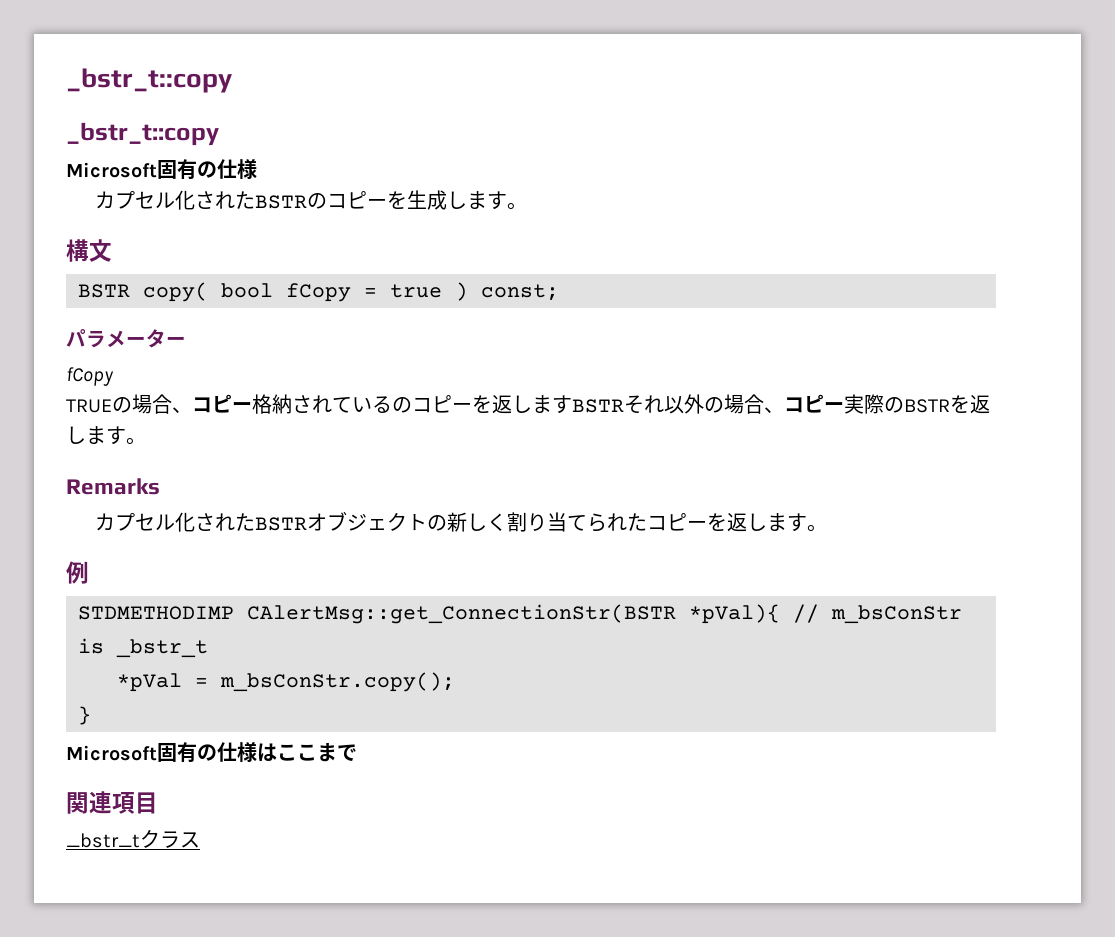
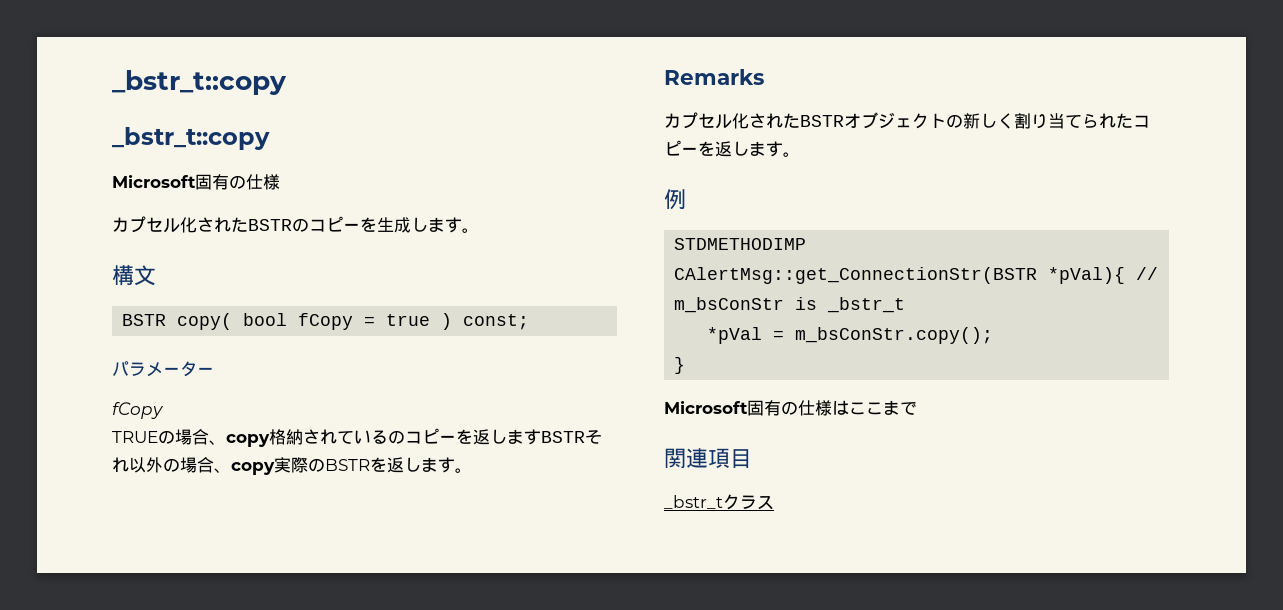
[192,394,252,413] コピー -> [226,434,270,447] copy
[784,394,844,413] コピー -> [231,462,275,475] copy

